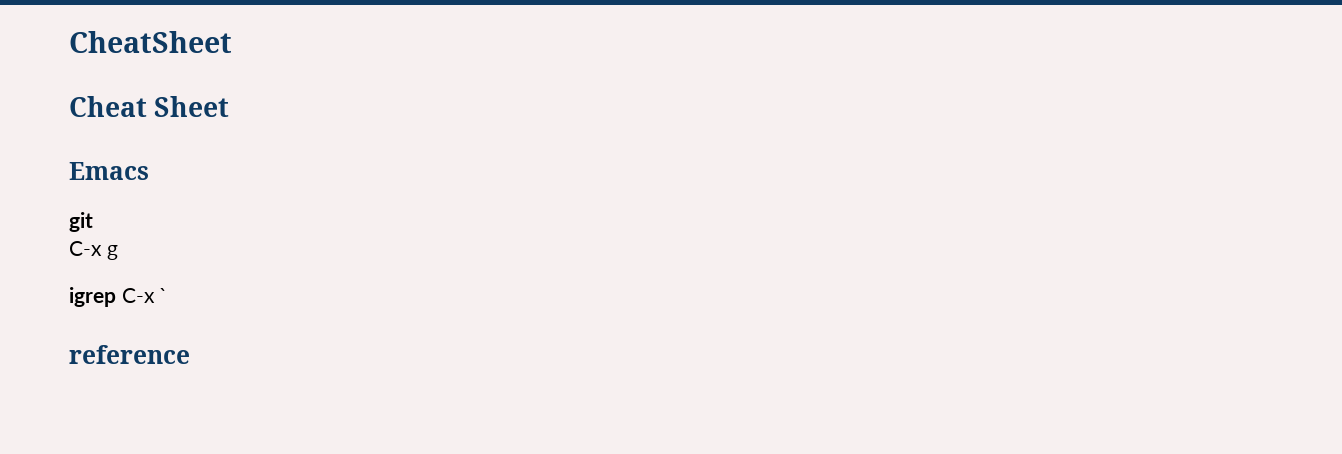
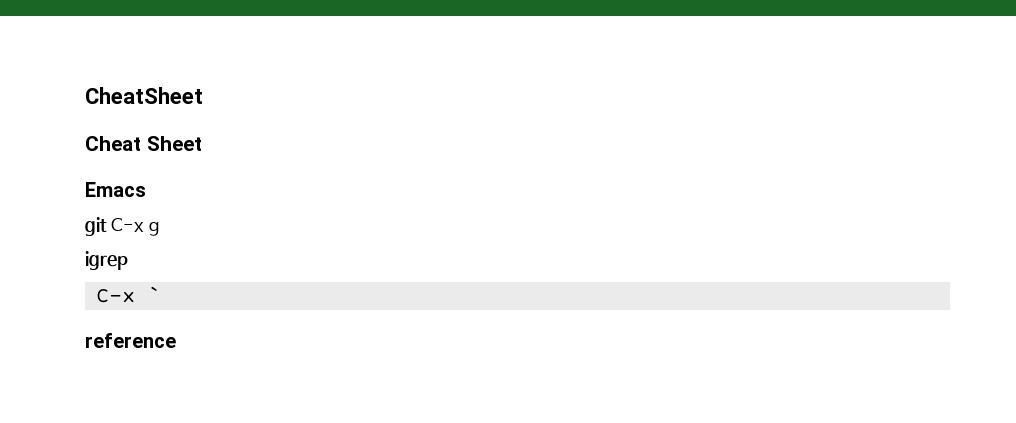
(93, 222) // -> (107, 226) none
(116, 297) none -> (128, 260) //

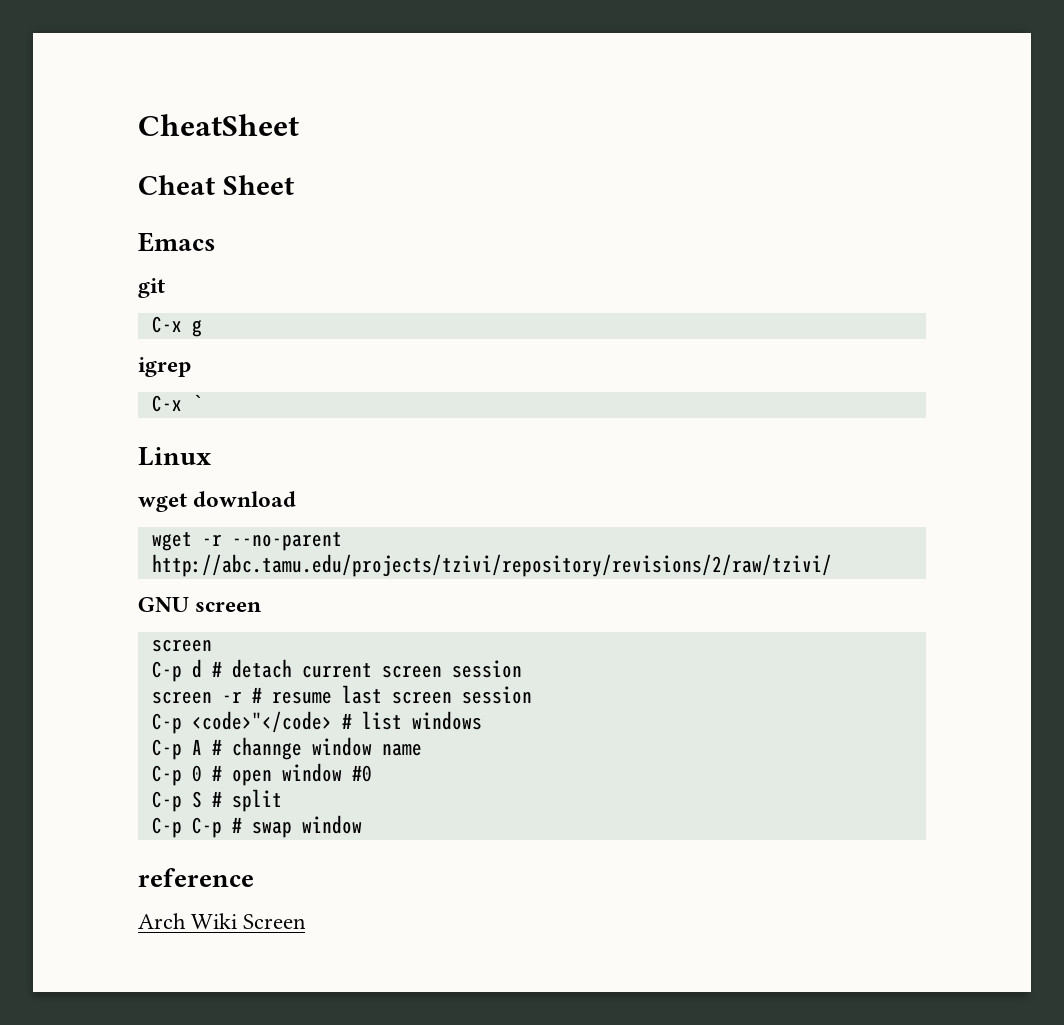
(107, 226) none -> (165, 288) //
[85,333,176,348] reference -> [138,447,211,466] [138,491,297,512] [151,532,342,551] [151,554,832,577] [138,597,262,612] [151,639,212,652] [151,659,522,682] [151,685,532,704] [151,711,482,734] [151,737,422,760] [151,763,372,786] [151,789,282,812] [151,815,362,838] [138,868,254,887] [138,913,307,929] Linux // wget download // wget -r --no-parent http://abc.tamu.edu/projects/tzivi/repository/revisions/2/raw/tzivi/ // GNU screen // screen // C-p d # detach current screen session // screen -r # resume last screen session // C-p <code>"</code> # list windows // C-p A # channge window name // C-p 0 # open window #0 // C-p S # split // C-p C-p # swap window // reference // Arch Wiki Screen

